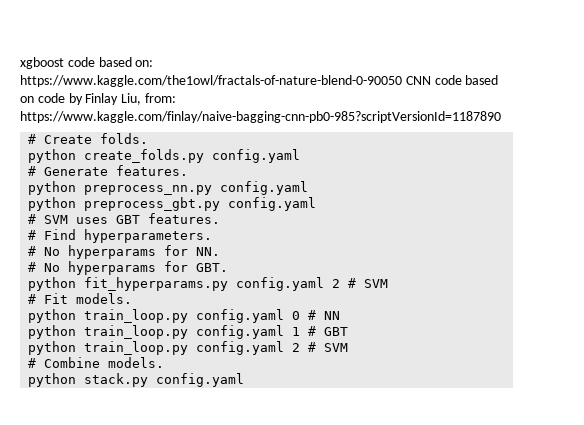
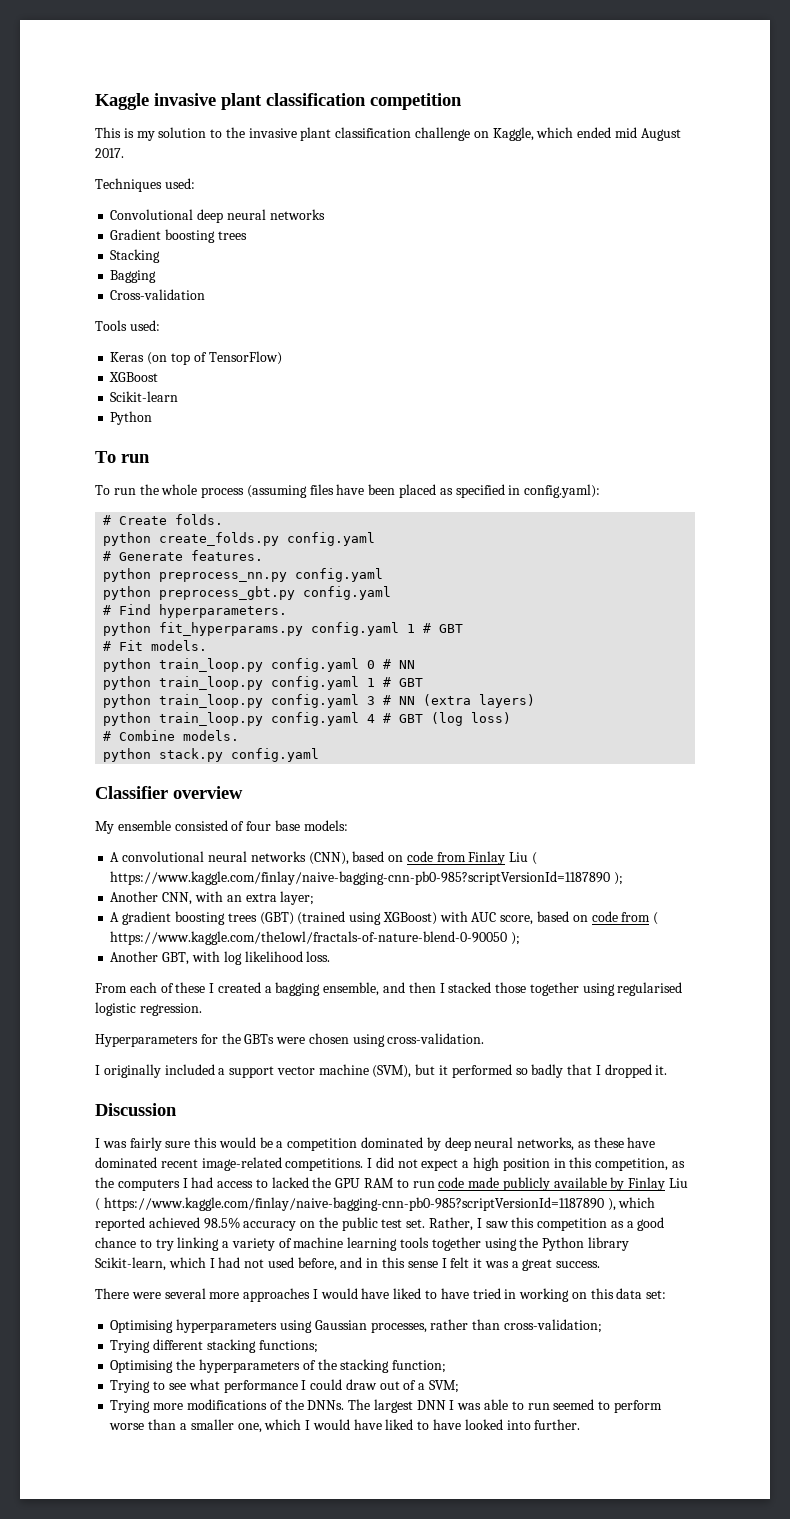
[20,57,154,69] [20,75,499,87] [20,93,176,105] [20,111,501,123] xgboost code based on: https://www.kaggle.com/the1owl/fractals-of-nature-blend-0-90050 CNN code based on code by Finlay Liu, from: https://www.kaggle.com/finlay/naive-bagging-cnn-pb0-985?scriptVersionId=1187890 -> [95,93,462,110] [95,127,681,141] [95,148,124,158] [95,178,195,192] [110,209,325,223] [110,229,247,243] [110,249,161,263] [110,270,157,283] [110,289,206,300] [95,320,160,331] [110,351,282,365] [109,372,159,382] [110,391,179,402] [110,411,153,425] [95,451,150,463] [95,484,601,498] Kaggle invasive plant classification competition // This is my solution to the invasive plant classification challenge on Kaggle, which ended mid August 2017. // Techniques used: // Convolutional deep neural networks // Gradient boosting trees // Stacking // Bagging // Cross-validation // Tools used: // Keras (on top of TensorFlow) // XGBoost // Scikit-learn // Python // To run // To run the whole process (assuming files have been placed as specified in config.yaml):
[44,213,221,224] [28,229,213,243] [28,245,221,259] [28,261,229,275] SVM uses GBT features. // # Find hyperparameters. // # No hyperparams for NN. // # No hyperparams for GBT. -> [119,604,288,618] Find hyperparameters.
[332,278,389,288] 2 # SVM -> [407,623,464,633] 1 # GBT
[292,342,349,352] 2 # SVM -> [367,694,536,708] [103,712,512,726] 3 # NN (extra layers) // python train_loop.py config.yaml 4 # GBT (log loss)
(245, 380) none -> [95,786,243,799] [95,820,348,834] [110,851,537,865] [110,871,624,885] [110,891,315,905] [110,911,659,925] [110,931,521,945] [110,951,331,965] [95,982,683,996] [95,1002,202,1016] [95,1033,485,1047] [95,1064,668,1078] [95,1103,177,1116] [95,1137,656,1151] [95,1157,685,1171] [95,1177,689,1191] [95,1197,656,1211] [95,1217,665,1231] [95,1237,629,1251] [95,1257,601,1271] [95,1288,667,1302] [110,1319,602,1333] [110,1339,318,1353] [110,1359,447,1373] [110,1379,459,1393] [110,1399,662,1413] [109,1419,581,1433] // Classifier overview // My ensemble consisted of four base models: // A convolutional neural networks (CNN), based on code from Finlay Liu ( https://www.kaggle.com/finlay/naive-bagging-cnn-pb0-985?scriptVersionId=1187890 ); // Another CNN, with an extra layer; // A gradient boosting trees (GBT) (trained using XGBoost) with AUC score, based on code from ( https://www.kaggle.com/the1owl/fractals-of-nature-blend-0-90050 ); // Another GBT, with log likelihood loss. // From each of these I created a bagging ensemble, and then I stacked those together using regularised logistic regression. // Hyperparameters for the GBTs were chosen using cross-validation. // I originally included a support vector machine (SVM), but it performed so badly that I dropped it. // Discussion // I was fairly sure this would be a competition dominated by deep neural networks, as these have dominated recent image-related competitions. I did not expect a high position in this competition, as the computers I had access to lacked the GPU RAM to run code made publicly available by Finlay Liu ( https://www.kaggle.com/finlay/naive-bagging-cnn-pb0-985?scriptVersionId=1187890 ), which reported achieved 98.5% accuracy on the public test set. Rather, I saw this competition as a good chance to try linking a variety of machine learning tools together using the Python library Scikit-learn, which I had not used before, and in this sense I felt it was a great success. // There were several more approaches I would have liked to have tried in working on this data set: // Optimising hyperparameters using Gaussian processes, rather than cross-validation; // Trying different stacking functions; // Optimising the hyperparameters of the stacking function; // Trying to see what performance I could draw out of a SVM; // Trying more modifications of the DNNs. The largest DNN I was able to run seemed to perform worse than a smaller one, which I would have liked to have looked into further.

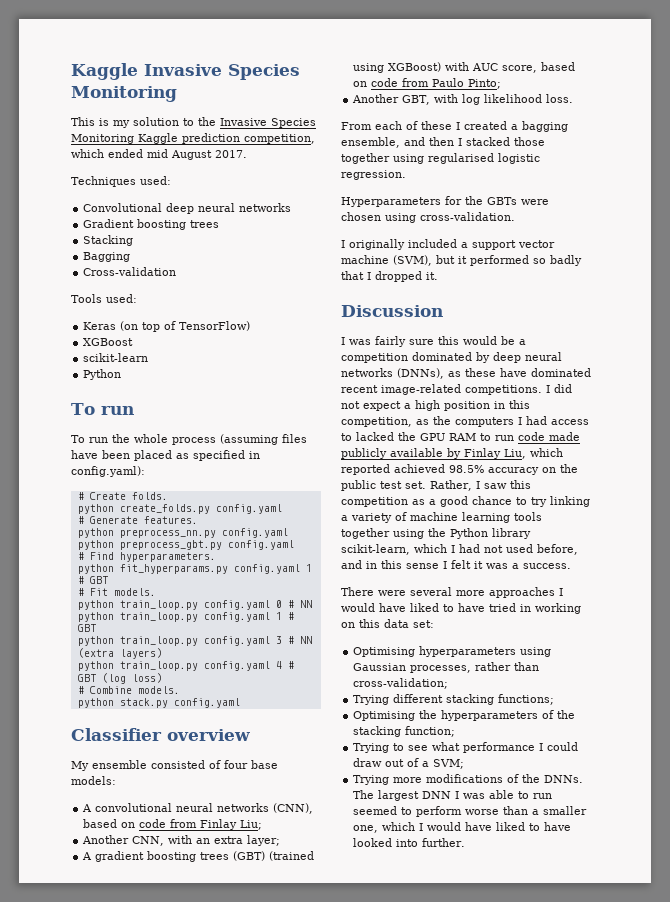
[95,93,462,110] Kaggle invasive plant classification competition -> [71,63,300,80] [71,86,177,102] Kaggle Invasive Species Monitoring
[248,127,534,141] invasive plant classification challenge on Kaggle, -> [220,118,316,128] [71,133,315,144] Invasive Species Monitoring Kaggle prediction competition,
[110,391,179,402] Scikit-learn -> [83,353,149,362] scikit-learn
[509,852,537,865] [110,871,624,885] Liu ( https://www.kaggle.com/finlay/naive-bagging-cnn-pb0-985?scriptVersionId=1187890 ); -> [240,820,263,830] Liu;
[653,912,659,925] [110,931,521,945] ( https://www.kaggle.com/the1owl/fractals-of-nature-blend-0-90050 ); -> [432,78,502,89] Paulo Pinto;
[517,1137,575,1151] networks, -> [341,368,444,379] networks (DNNs),
[669,1178,689,1188] [95,1197,616,1211] Liu ( https://www.kaggle.com/finlay/naive-bagging-cnn-pb0-985?scriptVersionId=1187890 ), -> [504,449,526,459] Liu,
[95,1257,166,1271] Scikit-learn, -> [341,544,410,555] scikit-learn,
[522,1259,553,1271] great -> (519, 566) none

